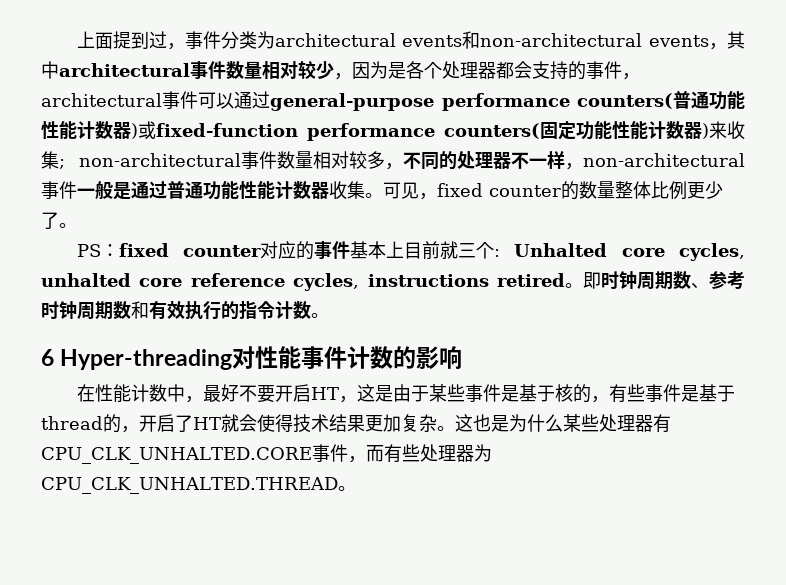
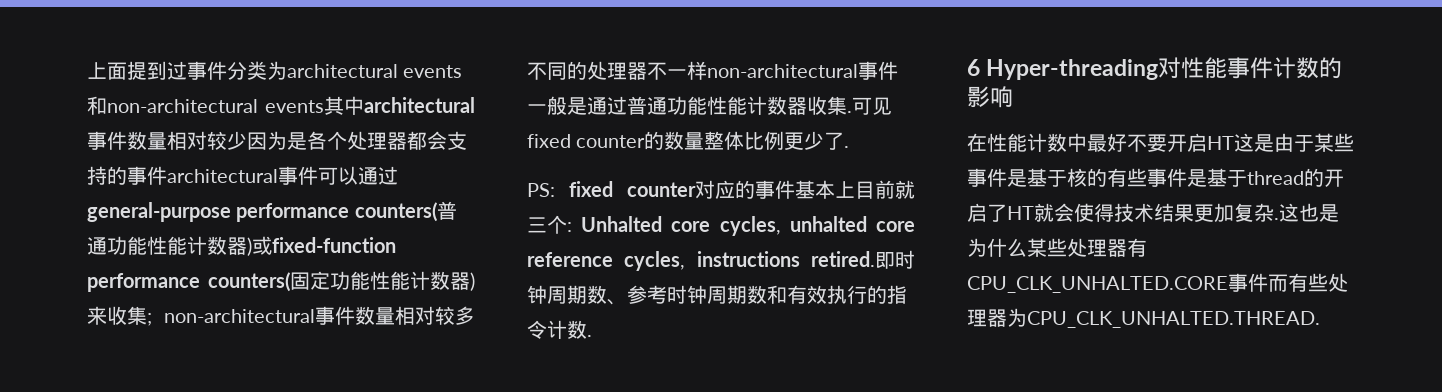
[166,43,185,50] ， -> (187, 70) none
[709,43,727,50] ， -> (324, 106) none
[334,73,352,80] ， -> (247, 140) none
[622,73,640,80] ， -> (167, 175) none
[385,163,403,170] ， -> (475, 315) none
[565,163,583,170] ， -> (707, 70) none
[365,182,437,200] 。可见， -> [847,97,892,115] .可见
[59,223,77,228] [76,244,119,257] 。 // PS： -> [844,146,850,148] [527,183,555,197] . // PS:
[497,273,583,288] retired。 -> [811,251,875,267] retired.
[311,313,329,318] 。 -> [587,335,592,337] .
[184,396,203,403] ， -> (1087, 142) none
[338,396,357,403] ， -> (1234, 143) none
[590,396,609,403] ， -> (1107, 177) none
[121,426,139,433] ， -> (1324, 177) none
[437,426,455,431] 。 -> [1274,218,1279,220] .
[347,456,366,463] ， -> (1268, 282) none
[41,477,356,494] CPU_CLK_UNHALTED.THREAD。 -> [1027,311,1320,328] CPU_CLK_UNHALTED.THREAD.

